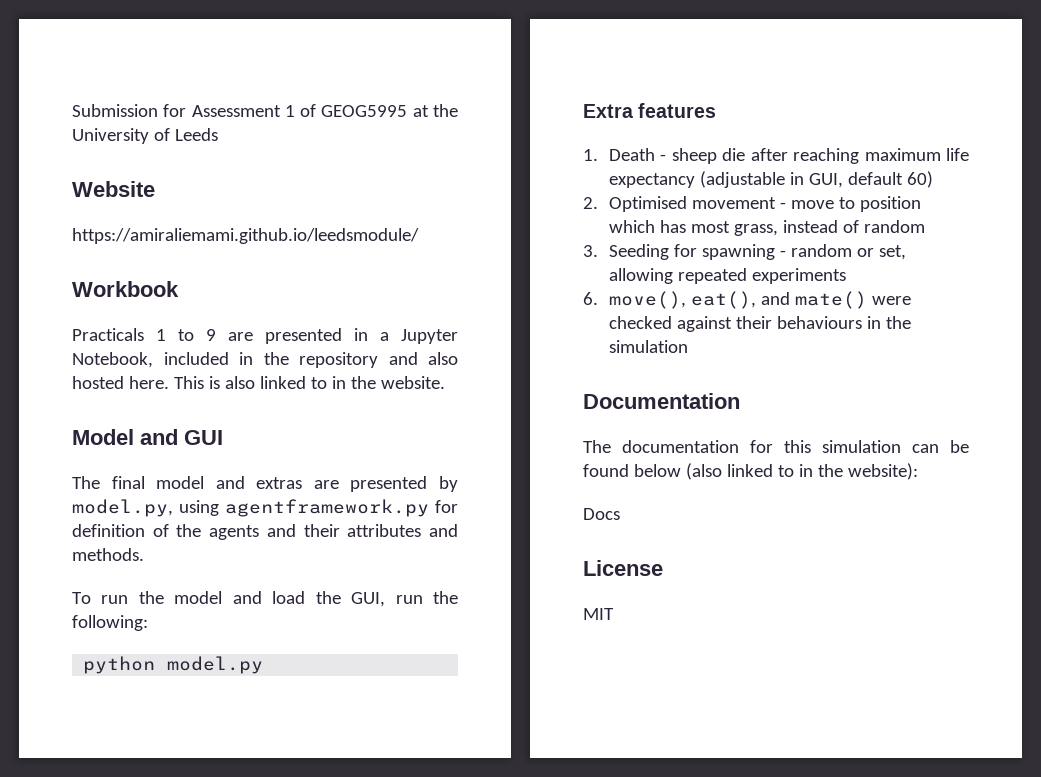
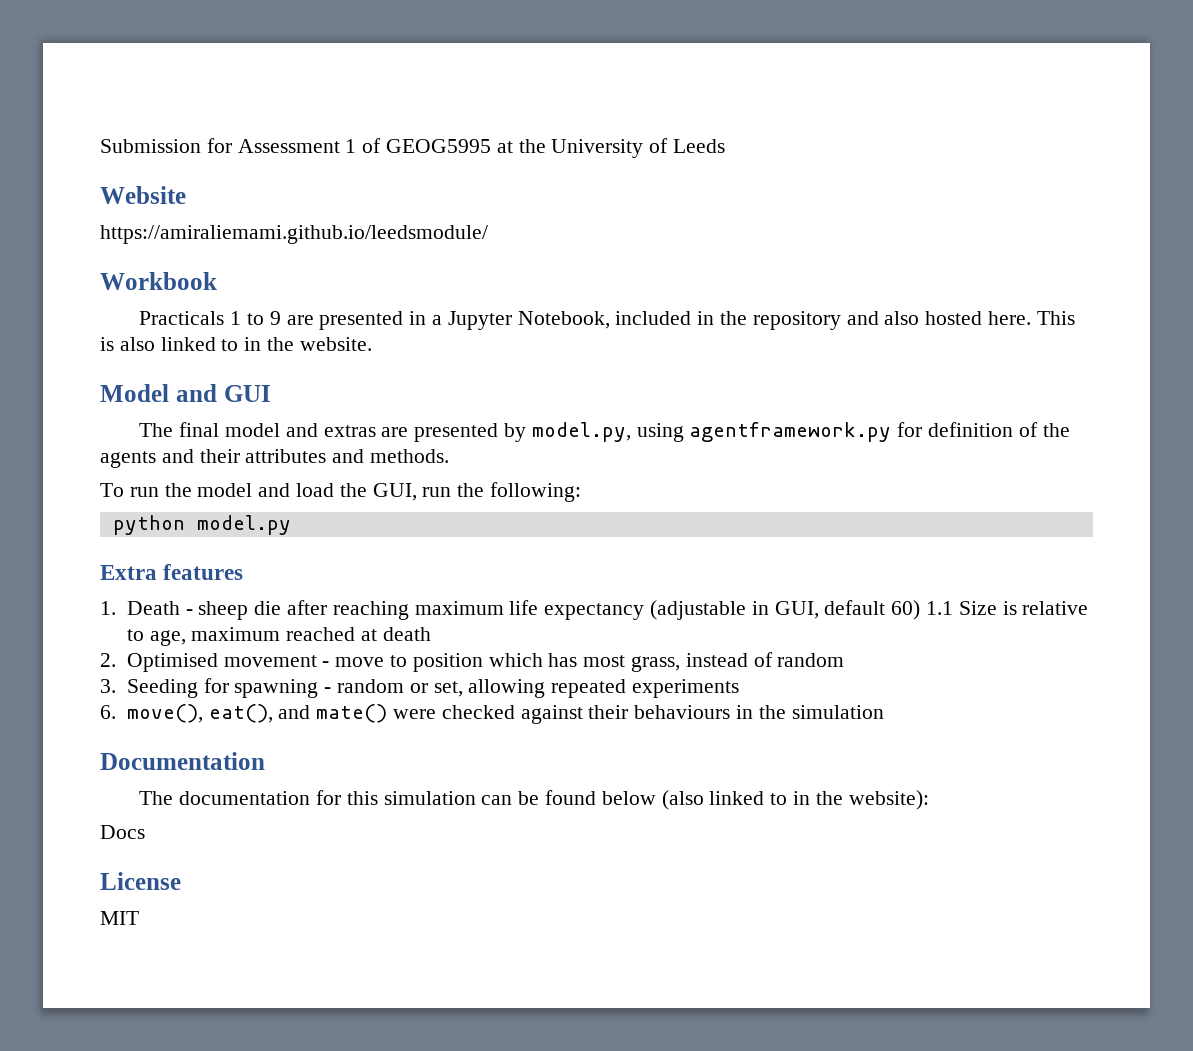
(933, 179) none -> [926,601,1089,615] [126,627,431,646] 1.1 Size is relative to age, maximum reached at death

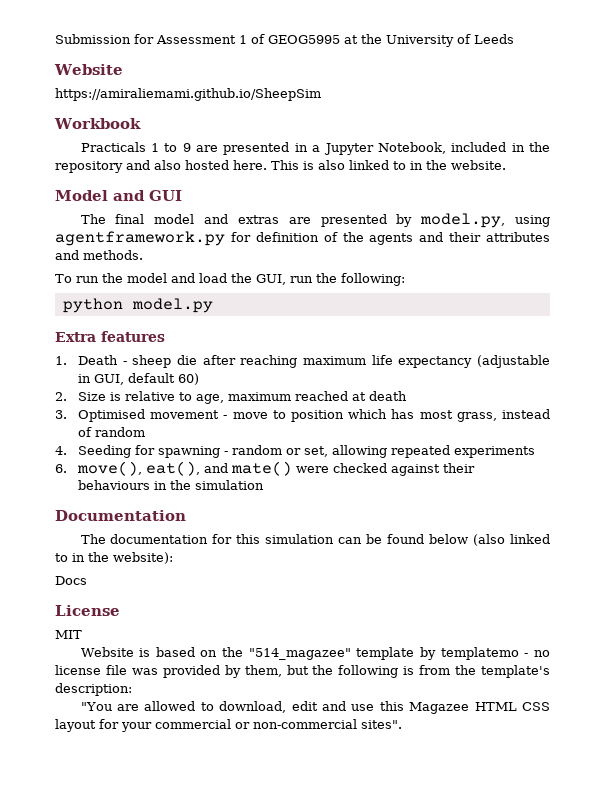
[100,225,488,244] https://amiraliemami.github.io/leedsmodule/ -> [55,88,321,101] https://amiraliemami.github.io/SheepSim
[926,601,954,615] 1.1 -> [55,392,67,401] // 2.
[100,653,116,667] 2. -> [55,410,67,419] 3.
[100,679,116,693] 3. -> [55,446,67,455] 4.
(139, 918) none -> [80,647,550,660] [55,665,550,678] [55,683,132,696] [80,701,550,714] [55,719,402,732] // Website is based on the "514_magazee" template by templatemo - no license file was provided by them, but the following is from the template's description: // "You are allowed to download, edit and use this Magazee HTML CSS layout for your commercial or non-commercial sites".

